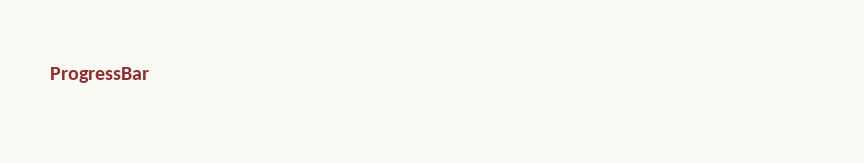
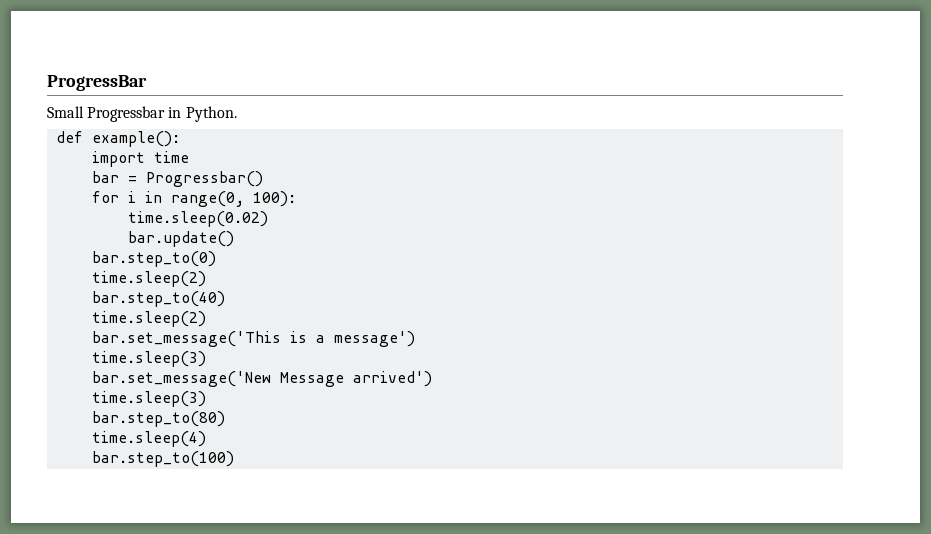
(149, 75) none -> [47,106,237,122] [56,131,181,147] [92,151,190,167] [92,171,264,187] [92,191,297,207] [128,211,269,227] [128,231,235,247] [92,251,217,267] [92,271,207,287] [92,291,226,307] [92,311,207,327] [92,331,416,347] [92,351,207,367] [92,371,433,387] [92,391,207,407] [92,411,226,427] [92,431,207,447] [92,451,235,467] // Small Progressbar in Python. // def example(): // import time // bar = Progressbar() // for i in range(0, 100): // time.sleep(0.02) // bar.update() // bar.step_to(0) // time.sleep(2) // bar.step_to(40) // time.sleep(2) // bar.set_message('This is a message') // time.sleep(3) // bar.set_message('New Message arrived') // time.sleep(3) // bar.step_to(80) // time.sleep(4) // bar.step_to(100)

